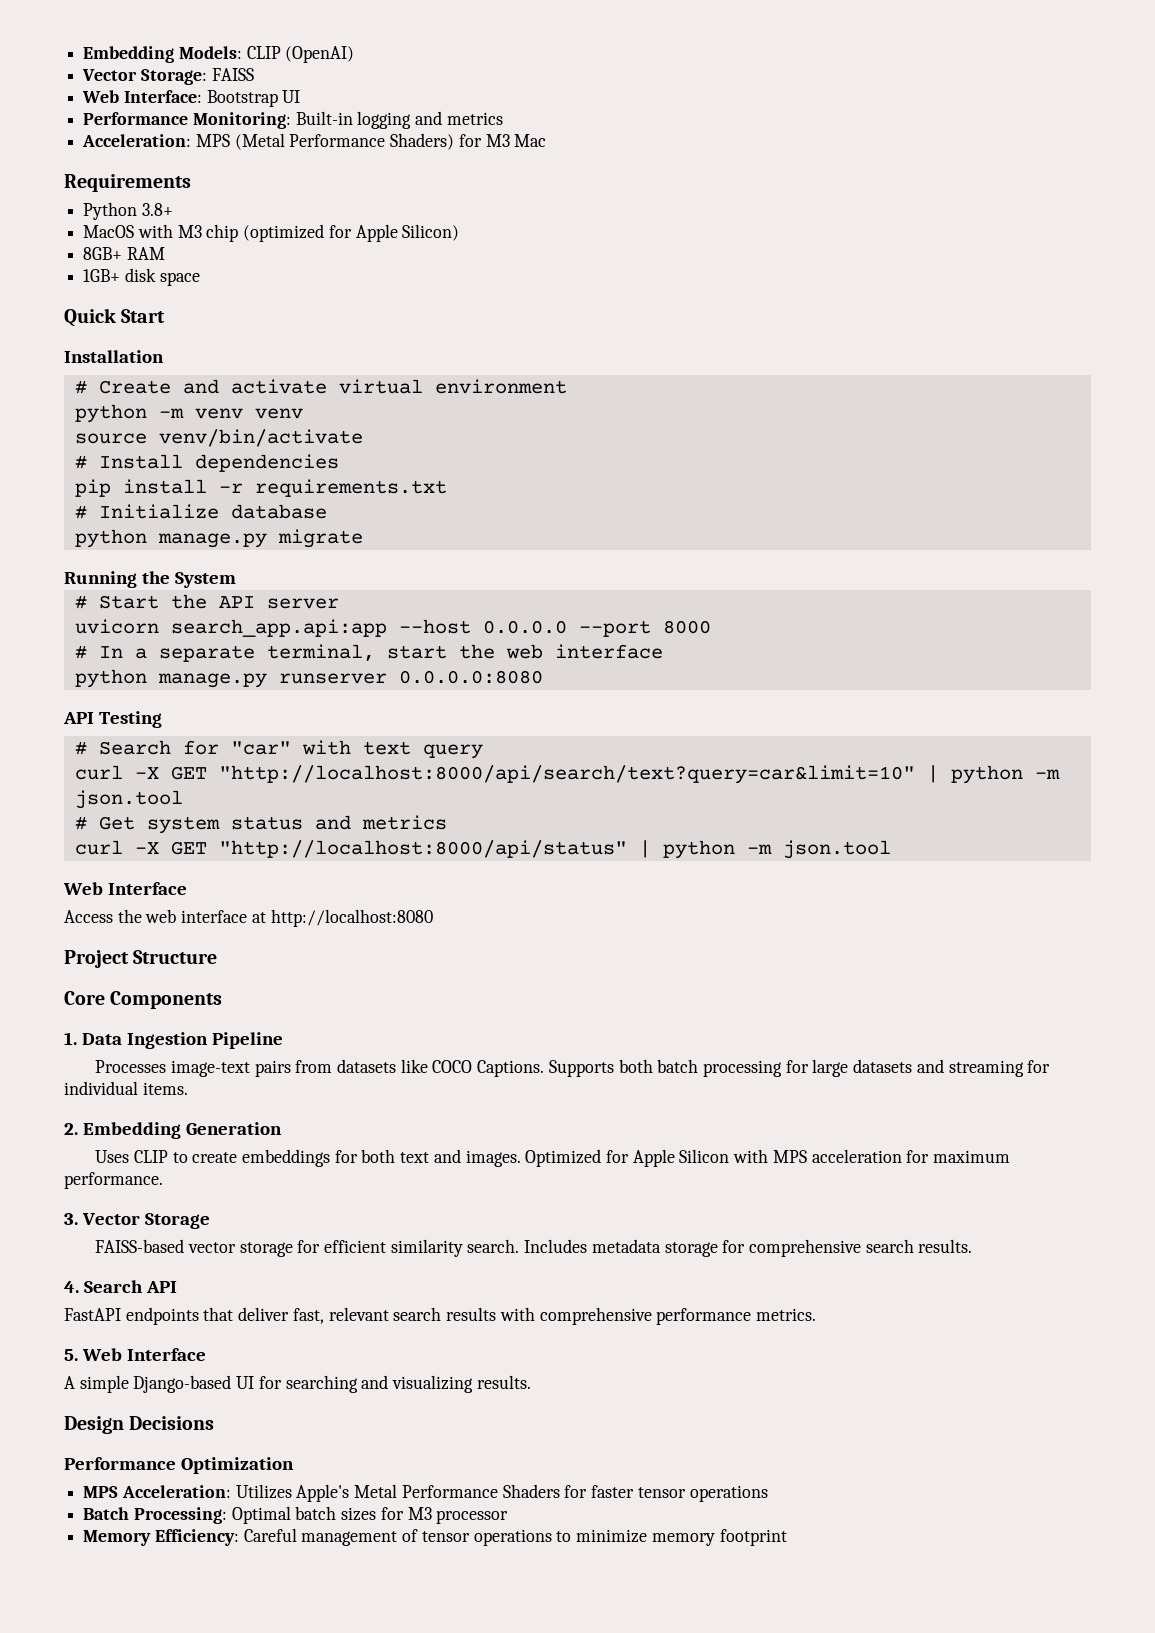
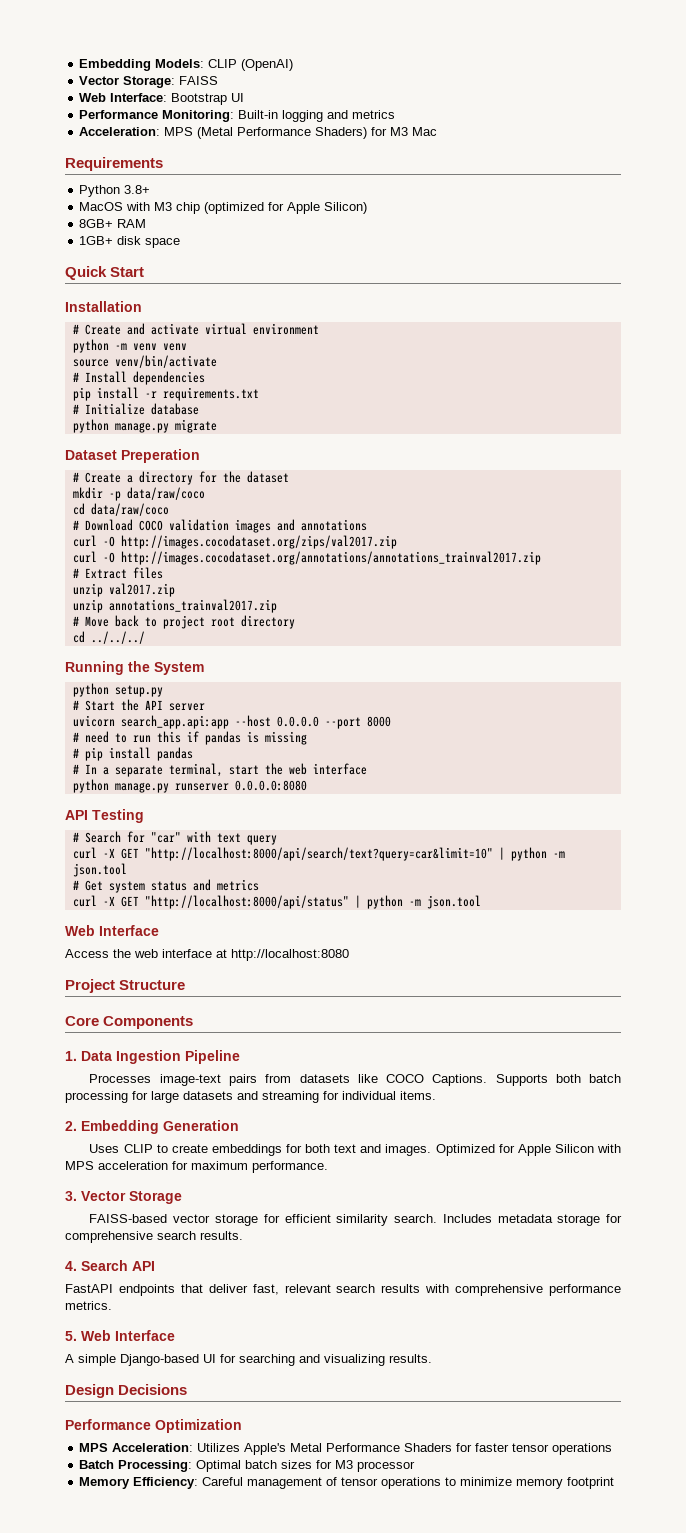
(363, 538) none -> [65,449,200,463] [72,471,289,485] [72,487,205,501] [72,503,169,516] [72,519,367,533] [72,535,397,549] [72,551,541,565] [72,567,163,579] [72,583,175,597] [72,599,277,613] [72,615,295,629] [72,631,145,644] // Dataset Preperation // # Create a directory for the dataset // mkdir -p data/raw/coco // cd data/raw/coco // # Download COCO validation images and annotations // curl -O http://images.cocodataset.org/zips/val2017.zip // curl -O http://images.cocodataset.org/annotations/annotations_trainval2017.zip // # Extract files // unzip val2017.zip // unzip annotations_trainval2017.zip // # Move back to project root directory // cd ../../../
(236, 580) none -> [72,683,163,697] // python setup.py
(711, 627) none -> [72,731,307,745] [72,747,193,761] // # need to run this if pandas is missing // # pip install pandas

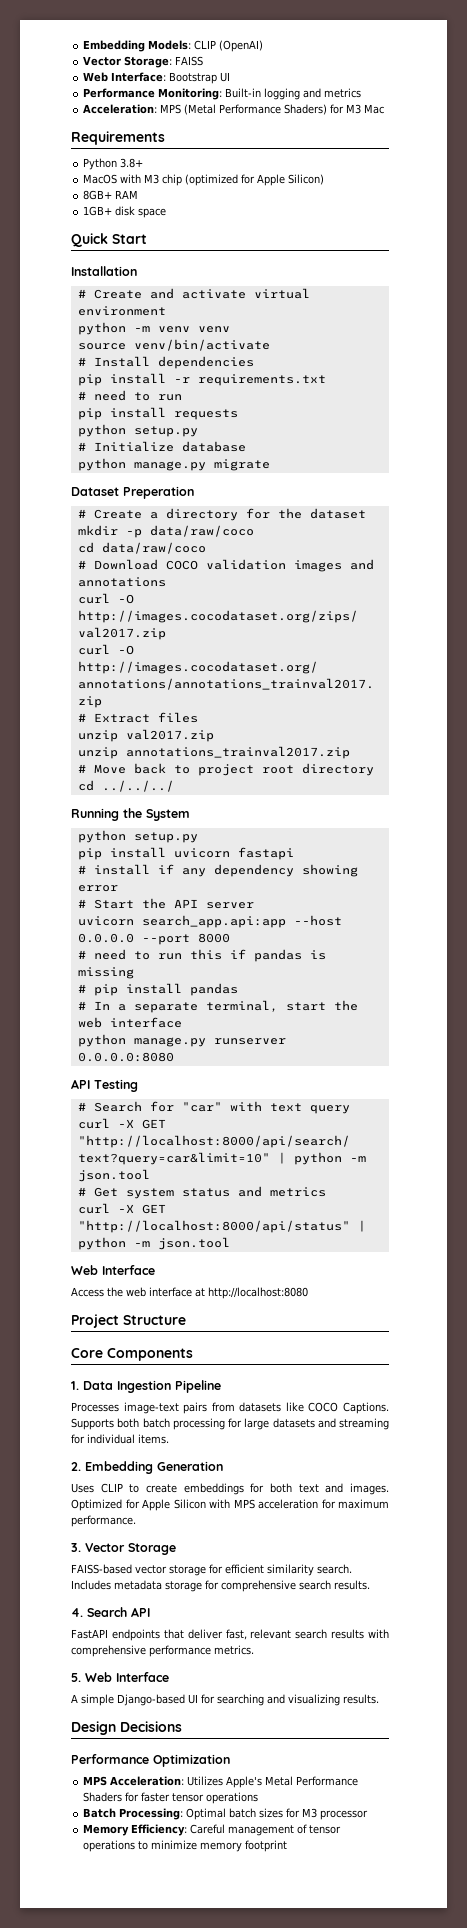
(259, 394) none -> [77,390,182,401] [77,407,238,420] [77,424,198,437] // # need to run // pip install requests // python setup.py
(163, 691) none -> [77,847,294,860] [77,864,358,877] [77,885,118,892] // pip install uvicorn fastapi // # install if any dependency showing error

